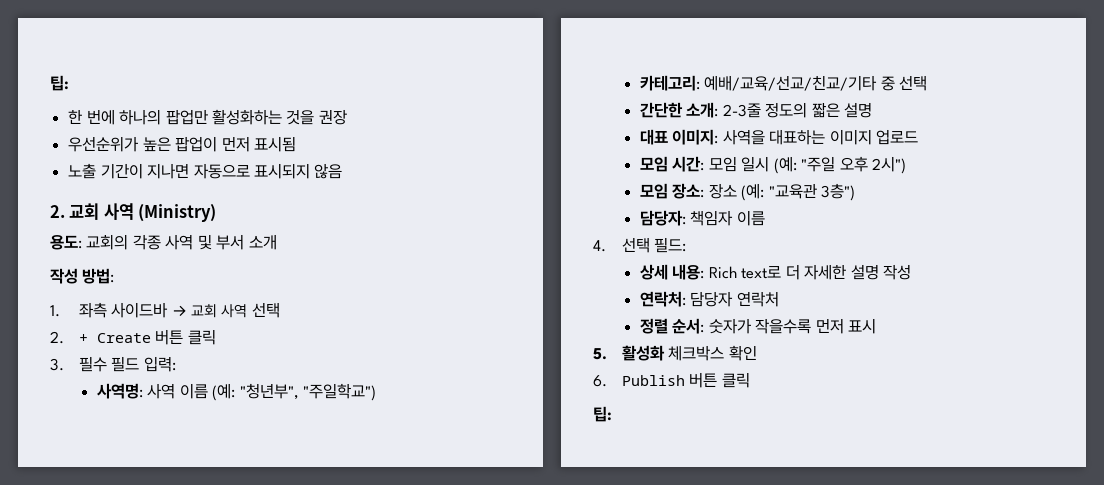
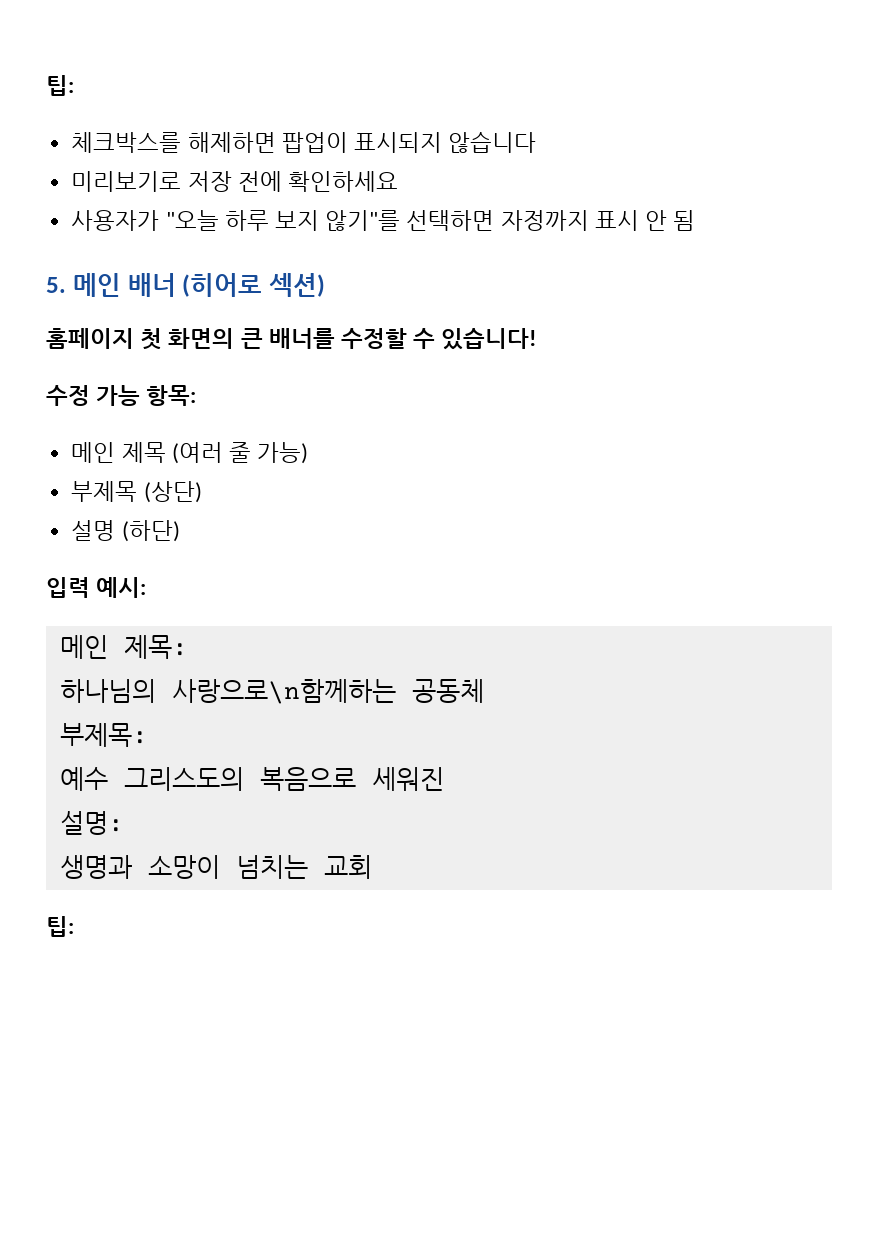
[68,109,347,125] [68,136,296,152] [68,163,343,179] [50,203,217,222] [50,234,277,250] [50,268,115,284] [50,302,280,318] [50,329,216,345] [50,356,176,372] [96,383,377,401] [639,75,928,91] [639,102,873,118] [639,129,919,145] [639,156,906,174] [639,183,856,201] [639,210,765,226] [593,237,687,253] [639,264,911,280] [639,291,779,307] [639,318,877,334] [593,345,757,361] [593,372,750,388] 한 번에 하나의 팝업만 활성화하는 것을 권장 // 우선순위가 높은 팝업이 먼저 표시됨 // 노출 기간이 지나면 자동으로 표시되지 않음 // 2. 교회 사역 (Ministry) // 용도: 교회의 각종 사역 및 부서 소개 // 작성 방법: // 1. 좌측 사이드바 → 교회 사역 선택 // 2. + Create 버튼 클릭 // 3. 필수 필드 입력: // 사역명: 사역 이름 (예: "청년부", "주일학교") // 카테고리: 예배/교육/선교/친교/기타 중 선택 // 간단한 소개: 2-3줄 정도의 짧은 설명 // 대표 이미지: 사역을 대표하는 이미지 업로드 // 모임 시간: 모임 일시 (예: "주일 오후 2시") // 모임 장소: 장소 (예: "교육관 3층") // 담당자: 책임자 이름 // 4. 선택 필드: // 상세 내용: Rich text로 더 자세한 설명 작성 // 연락처: 담당자 연락처 // 정렬 순서: 숫자가 작을수록 먼저 표시 // 5. 활성화 체크박스 확인 // 6. Publish 버튼 클릭 -> [71,131,537,153] [71,171,398,192] [71,210,696,231] [46,273,325,297] [46,328,537,350] [46,385,197,406] [71,442,309,464] [71,481,202,503] [71,520,180,542] [46,577,147,598] [59,635,188,659] [59,679,484,704] [59,723,148,747] [59,767,444,791] [59,811,124,835] [59,855,372,879] 체크박스를 해제하면 팝업이 표시되지 않습니다 // 미리보기로 저장 전에 확인하세요 // 사용자가 "오늘 하루 보지 않기"를 선택하면 자정까지 표시 안 됨 // 5. 메인 배너 (히어로 섹션) // 홈페이지 첫 화면의 큰 배너를 수정할 수 있습니다! // 수정 가능 항목: // 메인 제목 (여러 줄 가능) // 부제목 (상단) // 설명 (하단) // 입력 예시: // 메인 제목: // 하나님의 사랑으로\n함께하는 공동체 // 부제목: // 예수 그리스도의 복음으로 세워진 // 설명: // 생명과 소망이 넘치는 교회

